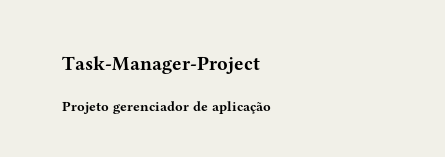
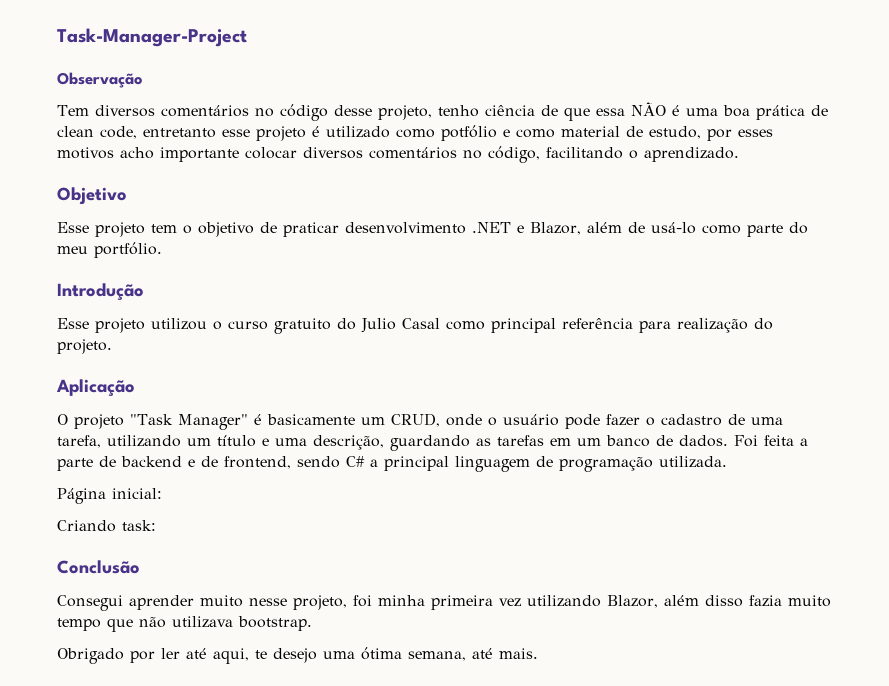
[62,101,271,114] Projeto gerenciador de aplicação -> [57,72,143,88] [57,102,828,121] [57,125,773,141] [57,146,739,163] [57,187,127,205] [57,222,808,237] [57,242,162,258] [57,283,144,301] [57,318,773,334] [57,339,112,354] [56,379,135,397] [57,413,783,430] [57,435,808,451] [57,456,727,472] [57,488,162,504] [57,520,156,532] [57,560,140,574] [57,595,831,611] [57,616,312,632] [57,647,538,664] Observação // Tem diversos comentários no código desse projeto, tenho ciência de que essa NÃO é uma boa prática de clean code, entretanto esse projeto é utilizado como potfólio e como material de estudo, por esses motivos acho importante colocar diversos comentários no código, facilitando o aprendizado. // Objetivo // Esse projeto tem o objetivo de praticar desenvolvimento .NET e Blazor, além de usá-lo como parte do meu portfólio. // Introdução // Esse projeto utilizou o curso gratuito do Julio Casal como principal referência para realização do projeto. // Aplicação // O projeto "Task Manager" é basicamente um CRUD, onde o usuário pode fazer o cadastro de uma tarefa, utilizando um título e uma descrição, guardando as tarefas em um banco de dados. Foi feita a parte de backend e de frontend, sendo C# a principal linguagem de programação utilizada. // Página inicial: // Criando task: // Conclusão // Consegui aprender muito nesse projeto, foi minha primeira vez utilizando Blazor, além disso fazia muito tempo que não utilizava bootstrap. // Obrigado por ler até aqui, te desejo uma ótima semana, até mais.

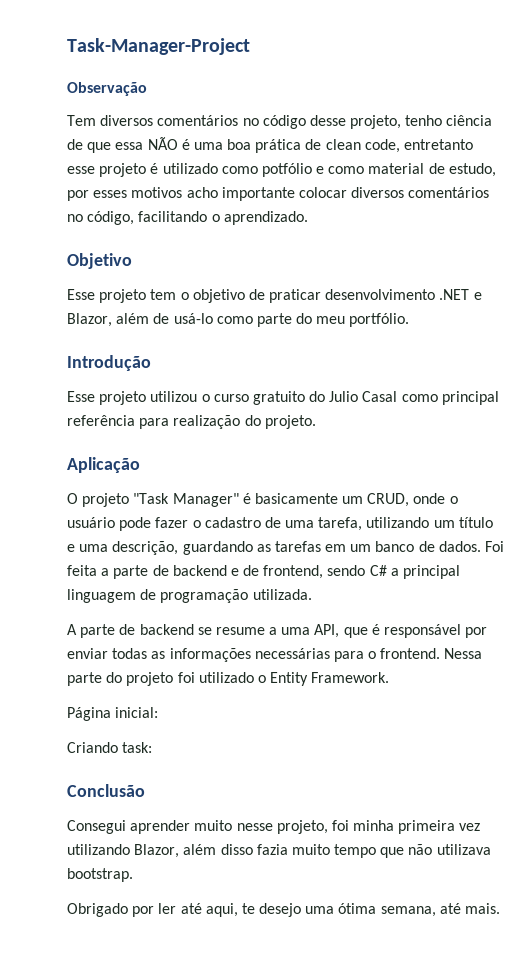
(727, 462) none -> [67,624,488,638] [67,648,483,662] [67,672,390,686] // A parte de backend se resume a uma API, que é responsável por enviar todas as informações necessárias para o frontend. Nessa parte do projeto foi utilizado o Entity Framework.

